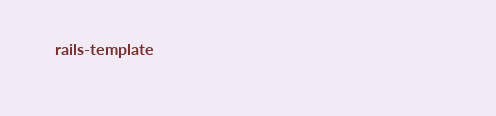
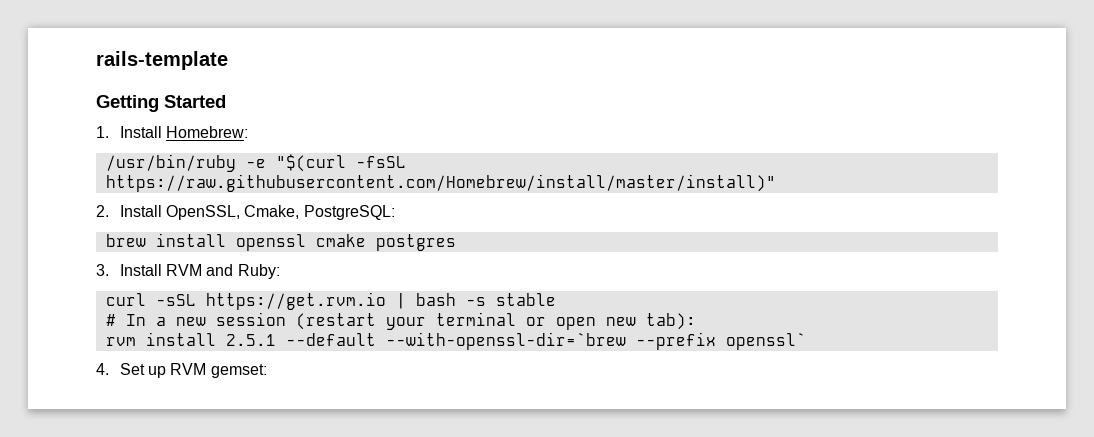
(154, 51) none -> [96,95,226,112] [96,126,249,138] [105,154,406,172] [105,174,776,192] [96,205,395,220] [105,233,456,251] [96,264,280,279] [105,292,556,310] [105,312,696,330] [105,332,806,350] [96,363,267,378] // Getting Started // 1. Install Homebrew: // /usr/bin/ruby -e "$(curl -fsSL https://raw.githubusercontent.com/Homebrew/install/master/install)" // 2. Install OpenSSL, Cmake, PostgreSQL: // brew install openssl cmake postgres // 3. Install RVM and Ruby: // curl -sSL https://get.rvm.io | bash -s stable // # In a new session (restart your terminal or open new tab): // rvm install 2.5.1 --default --with-openssl-dir=`brew --prefix openssl` // 4. Set up RVM gemset:

